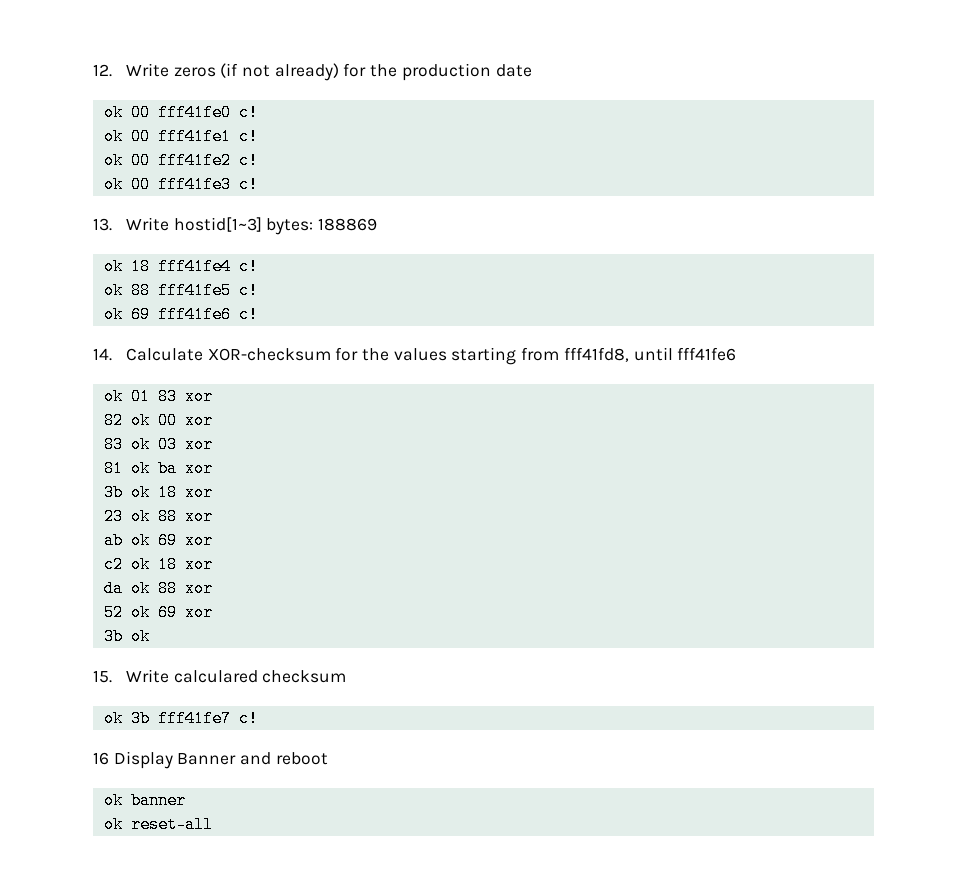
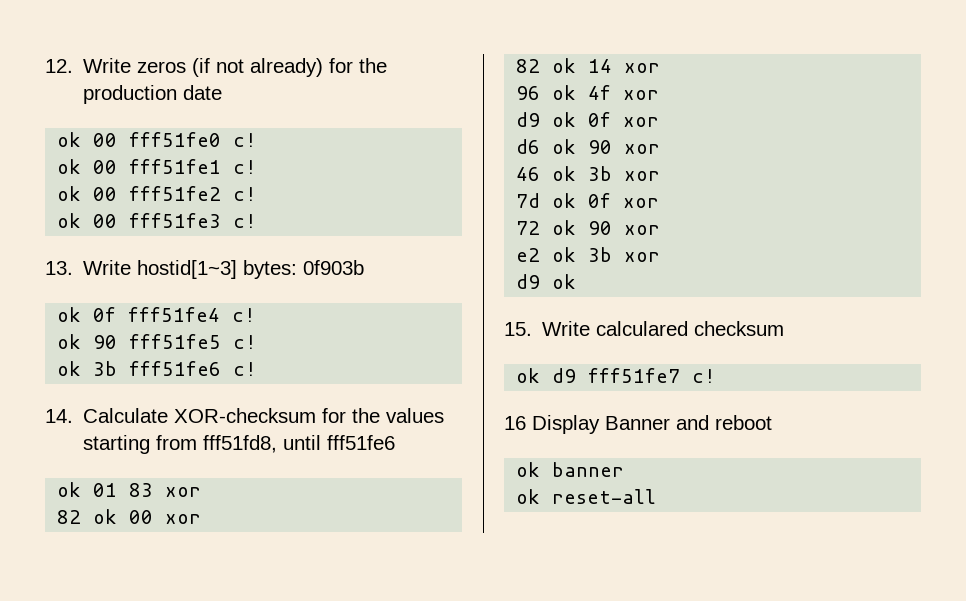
[157,104,258,121] [103,128,258,145] [103,152,258,169] [103,176,231,193] fff41fe0 c! // ok 00 fff41fe1 c! // ok 00 fff41fe2 c! // ok 00 fff41fe3 -> [129,132,258,147] [57,159,258,174] [57,186,258,201] [57,213,222,228] fff51fe0 c! // ok 00 fff51fe1 c! // ok 00 fff51fe2 c! // ok 00 fff51fe3
[317,218,377,231] [103,258,258,275] [103,282,258,299] [103,306,231,323] 188869 // ok 18 fff41fe4 c! // ok 88 fff41fe5 c! // ok 69 fff41fe6 -> [303,260,365,275] [57,307,257,322] [57,334,258,349] [57,361,222,376] 0f903b // ok 0f fff51fe4 c! // ok 90 fff51fe5 c! // ok 3b fff51fe6
[563,347,737,362] fff41fd8, until fff41fe6 -> [203,435,396,453] fff51fd8, until fff51fe6
[103,436,213,453] [103,460,213,477] [103,484,213,501] [103,508,213,525] [103,532,213,549] [103,556,213,573] [103,580,213,597] [103,604,213,621] [103,628,123,645] 83 ok 03 xor // 81 ok ba xor // 3b ok 18 xor // 23 ok 88 xor // ab ok 69 xor // c2 ok 18 xor // da ok 88 xor // 52 ok 69 xor // 3b -> [516,58,661,73] [516,85,660,100] [516,112,660,127] [516,139,661,154] [516,166,661,181] [516,193,660,208] [516,220,661,235] [516,247,661,262] [516,274,541,289] 82 ok 14 xor // 96 ok 4f xor // d9 ok 0f xor // d6 ok 90 xor // 46 ok 3b xor // 7d ok 0f xor // 72 ok 90 xor // e2 ok 3b xor // d9
[130,710,231,727] 3b fff41fe7 -> [552,368,681,383] d9 fff51fe7

